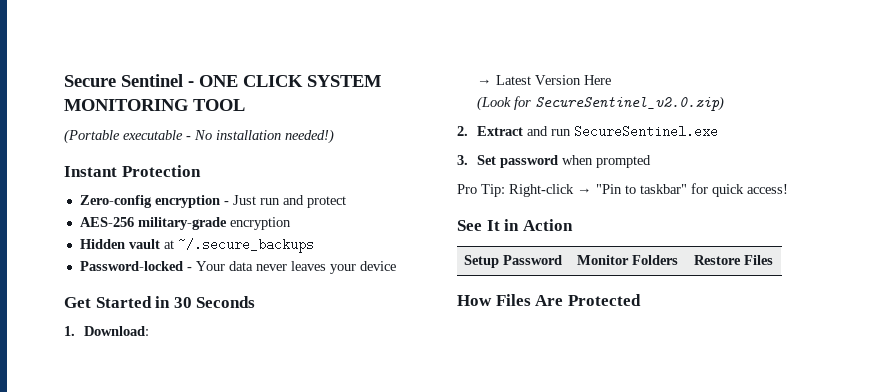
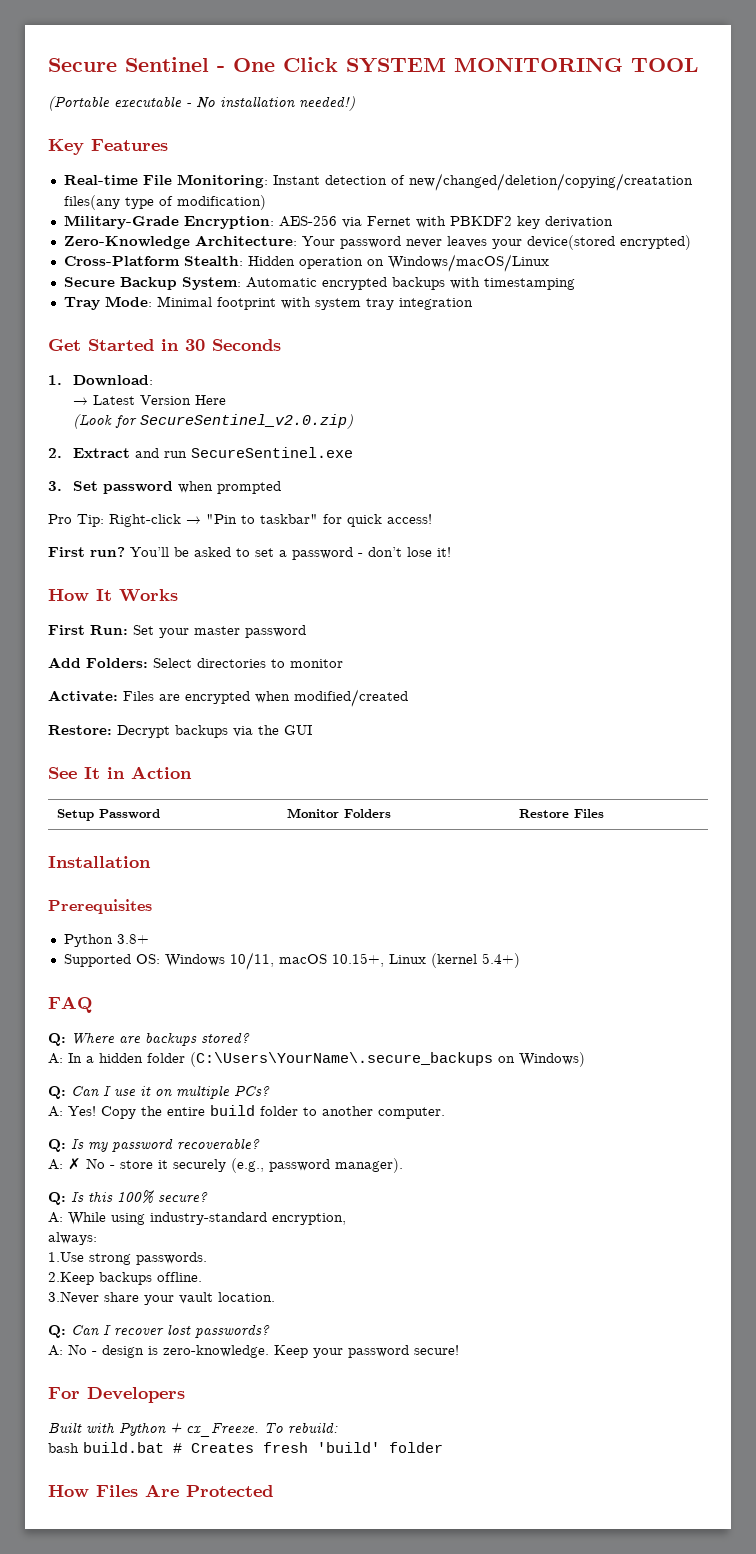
[199,75,303,87] ONE CLICK -> [233,57,338,72] One Click
[64,165,201,177] [79,195,346,208] [79,217,291,230] [79,238,314,253] [79,261,396,274] Instant Protection // Zero-config encryption - Just run and protect // AES-256 military-grade encryption // Hidden vault at ~/.secure_backups // Password-locked - Your data never leaves your device -> [48,139,168,155] [63,173,693,191] [63,195,266,210] [63,215,613,229] [63,235,691,250] [63,254,549,272] [63,277,575,290] [63,296,473,310] Key Features // Real-time File Monitoring: Instant detection of new/changed/deletion/copying/creatation files(any type of modification) // Military-Grade Encryption: AES-256 via Fernet with PBKDF2 key derivation // Zero-Knowledge Architecture: Your password never leaves your device(stored encrypted) // Cross-Platform Stealth: Hidden operation on Windows/macOS/Linux // Secure Backup System: Automatic encrypted backups with timestamping // Tray Mode: Minimal footprint with system tray integration
(788, 189) none -> [48,547,451,560] [48,589,178,602] [48,625,306,638] [48,657,343,668] [48,689,408,707] [48,725,312,738] // First run? You’ll be asked to set a password - don’t lose it! // How It Works // First Run: Set your master password // Add Folders: Select directories to monitor // Activate: Files are encrypted when modified/created // Restore: Decrypt backups via the GUI
(773, 260) none -> [48,856,151,868] [48,899,152,914] [63,934,149,947] [63,952,520,970] [48,996,93,1013] [48,1032,250,1046] [48,1052,585,1067] [48,1085,270,1099] [48,1105,445,1119] [48,1138,260,1152] [48,1158,403,1173] [48,1190,208,1205] [48,1212,346,1225] [48,1232,97,1245] [48,1252,207,1265] [48,1272,202,1285] [48,1291,275,1305] [48,1324,270,1338] [48,1344,459,1358] [48,1387,185,1403] [48,1422,338,1437] [48,1442,443,1453] // Installation // Prerequisites // Python 3.8+ // Supported OS: Windows 10/11, macOS 10.15+, Linux (kernel 5.4+) // FAQ // Q: Where are backups stored? // A: In a hidden folder (C:\Users\YourName\.secure_backups on Windows) // Q: Can I use it on multiple PCs? // A: Yes! Copy the entire build folder to another computer. // Q: Is my password recoverable? // A: ✗ No - store it securely (e.g., password manager). // Q: Is this 100% secure? // A: While using industry-standard encryption, // always: // 1.Use strong passwords. // 2.Keep backups offline. // 3.Never share your vault location. // Q: Can I recover lost passwords? // A: No - design is zero-knowledge. Keep your password secure! // For Developers // Built with Python + cx_Freeze. To rebuild: // bash build.bat # Creates fresh 'build' folder

